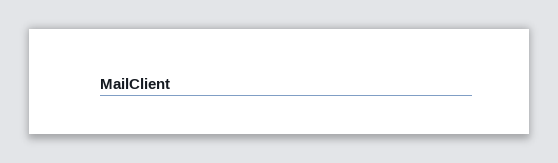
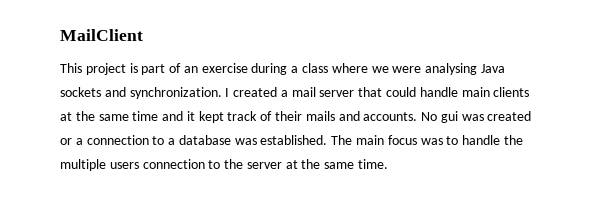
(170, 83) none -> [60,63,505,75] [60,87,530,99] [60,111,532,123] [60,135,523,145] [60,159,389,171] // This project is part of an exercise during a class where we were analysing Java sockets and synchronization. I created a mail server that could handle main clients at the same time and it kept track of their mails and accounts. No gui was created or a connection to a database was established. The main focus was to handle the multiple users connection to the server at the same time.

